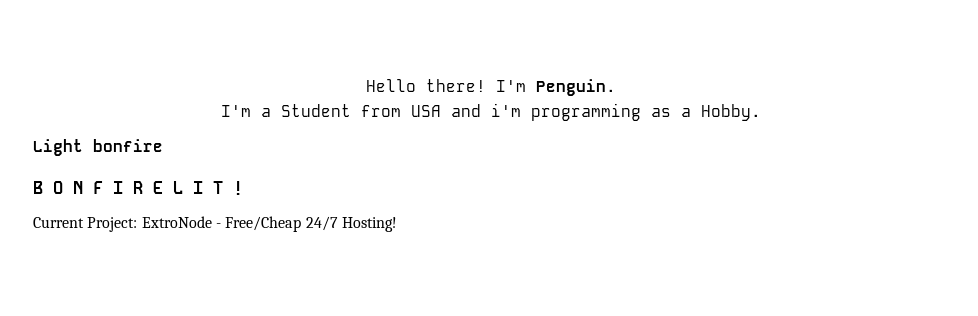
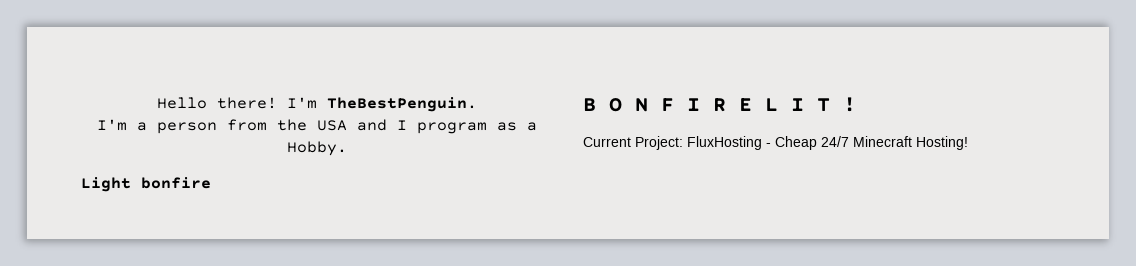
[535,79,616,96] Penguin. -> [327,97,477,112] TheBestPenguin.
[280,103,641,121] Student from USA and i'm programming -> [157,119,487,134] person from the USA and I program
[141,216,338,232] ExtroNode - Free/Cheap 24/7 -> [687,136,912,150] FluxHosting - Cheap 24/7 Minecraft

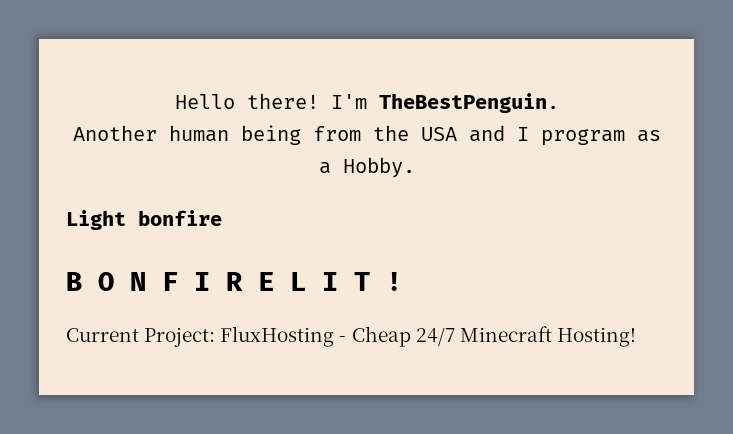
[97,119,217,134] I'm a person -> [72,125,301,145] Another human being

